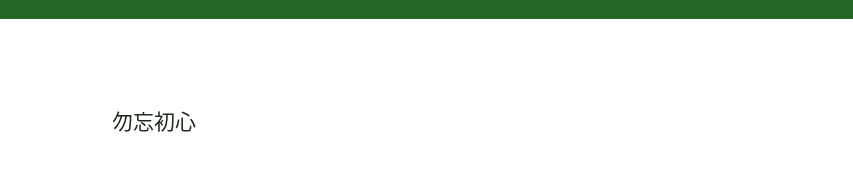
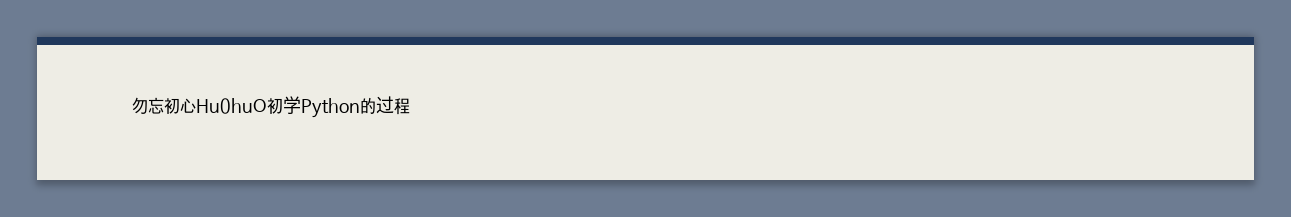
(196, 121) none -> [196,96,410,118] Hu0huO初学Python的过程

